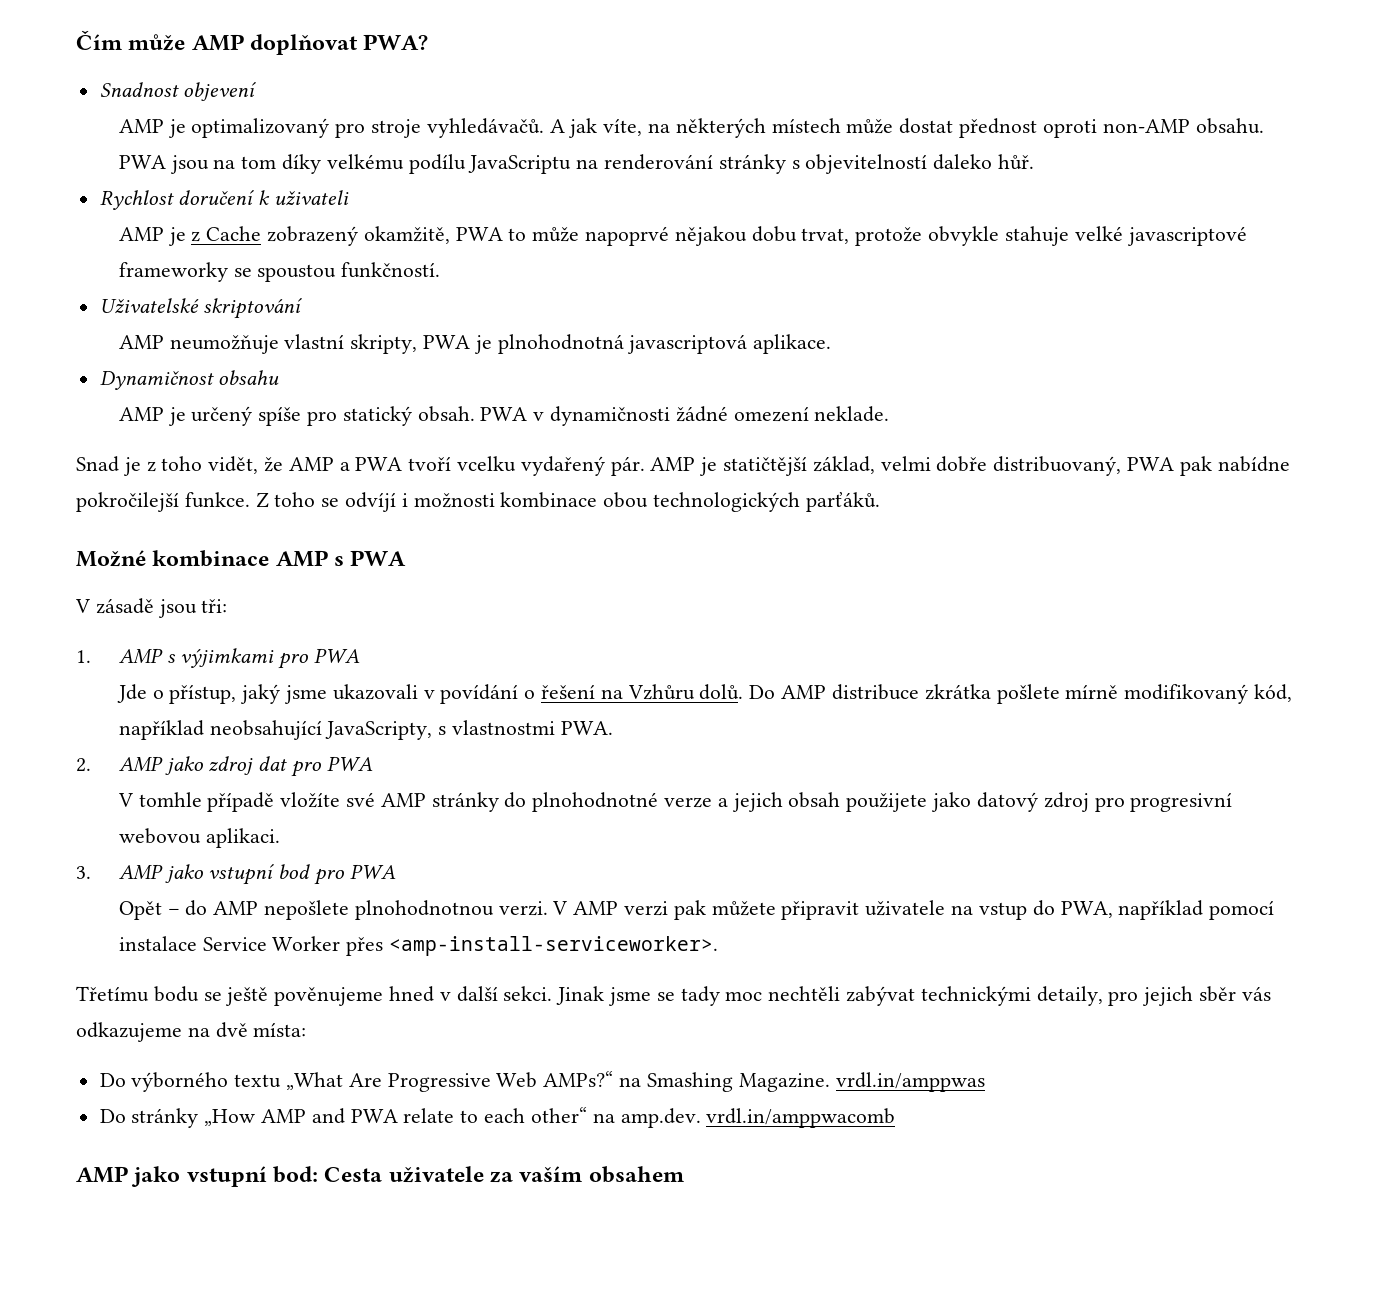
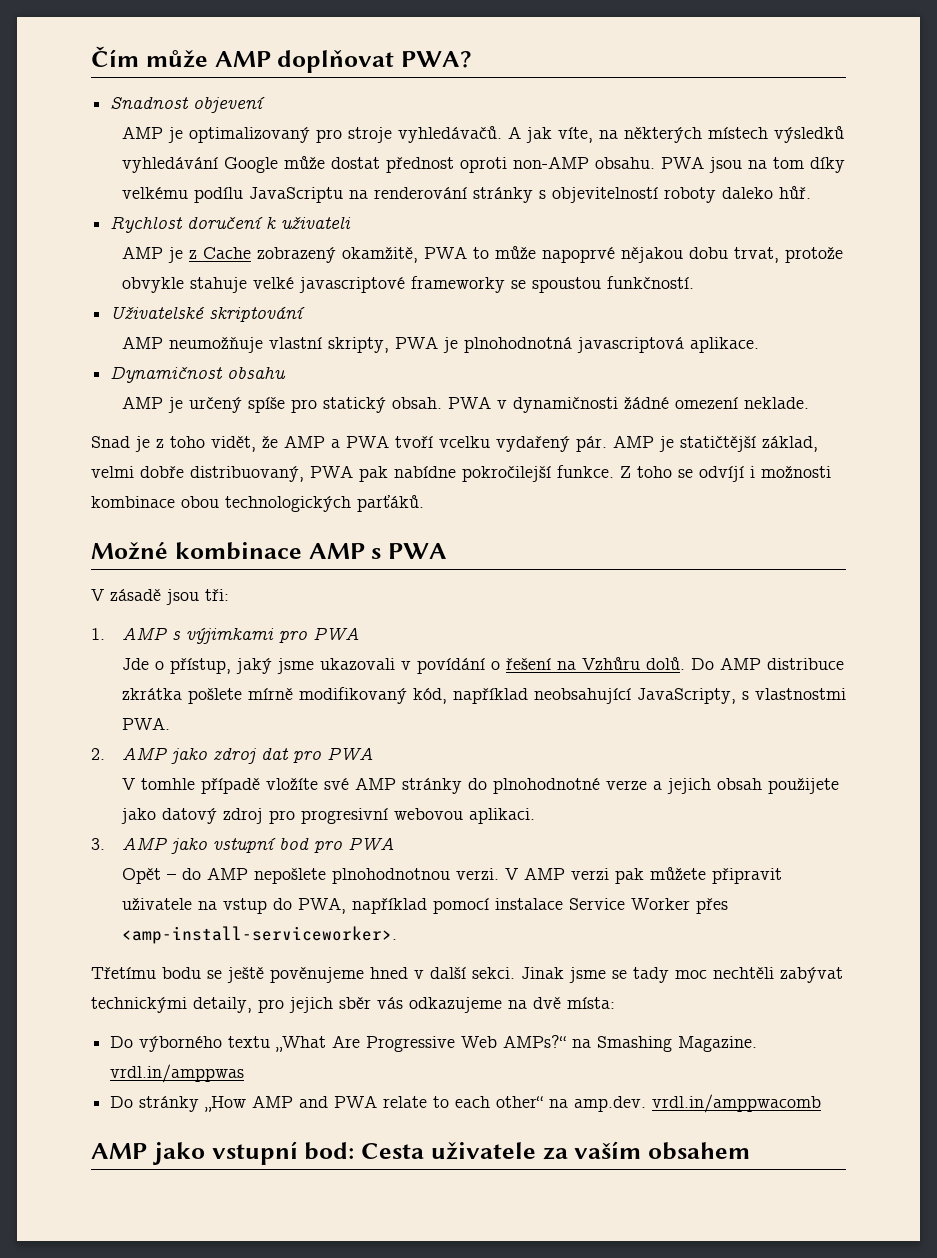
(841, 125) none -> [773,126,844,143] [121,157,278,173] výsledků vyhledávání Google
(928, 164) none -> [663,187,716,203] roboty

